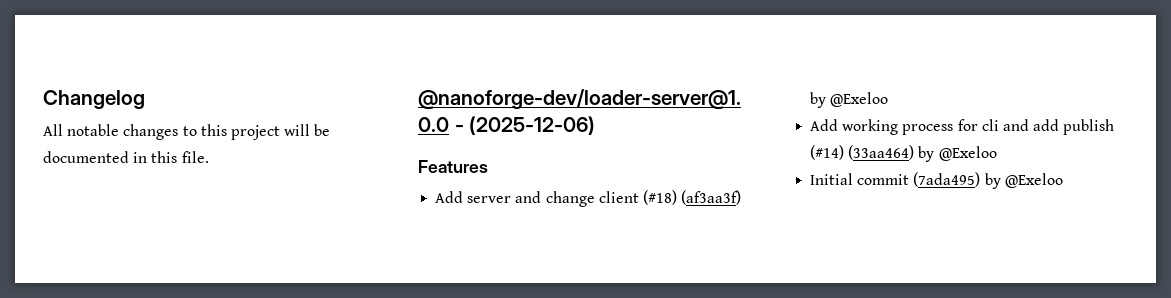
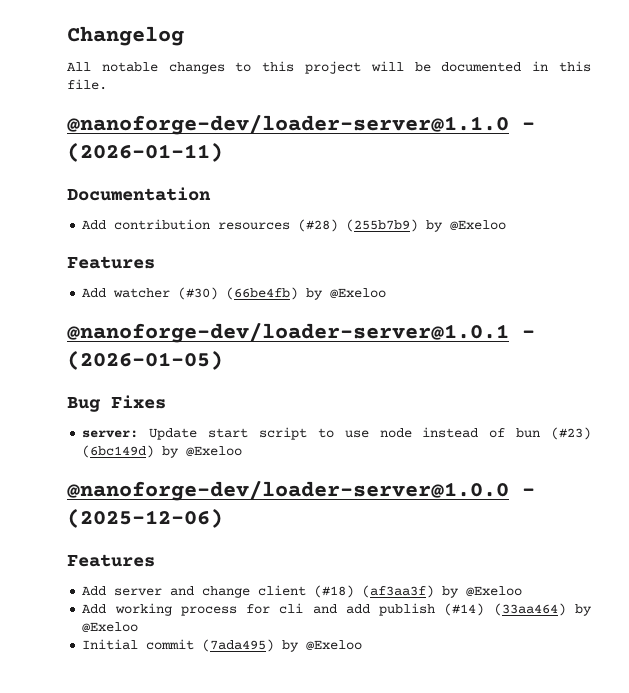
(209, 157) none -> [67,114,535,135] [67,142,223,162] [67,187,211,201] [82,219,507,232] [67,256,155,269] [82,287,387,300] [67,322,535,343] [67,350,223,370] [67,395,166,412] [82,427,592,440] [82,445,243,458] // @nanoforge-dev/loader-server@1.1.0 - (2026-01-11) // Documentation // Add contribution resources (#28) (255b7b9) by @Exeloo // Features // Add watcher (#30) (66be4fb) by @Exeloo // @nanoforge-dev/loader-server@1.0.1 - (2026-01-05) // Bug Fixes // server: Update start script to use node instead of bun (#23) (6bc149d) by @Exeloo

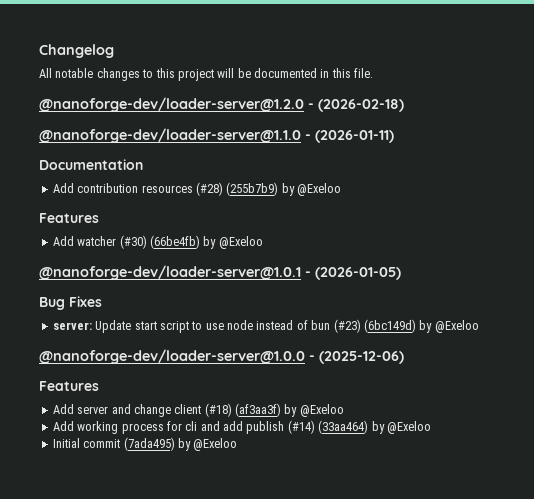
(107, 84) none -> [39,97,404,112] // @nanoforge-dev/loader-server@1.2.0 - (2026-02-18)

